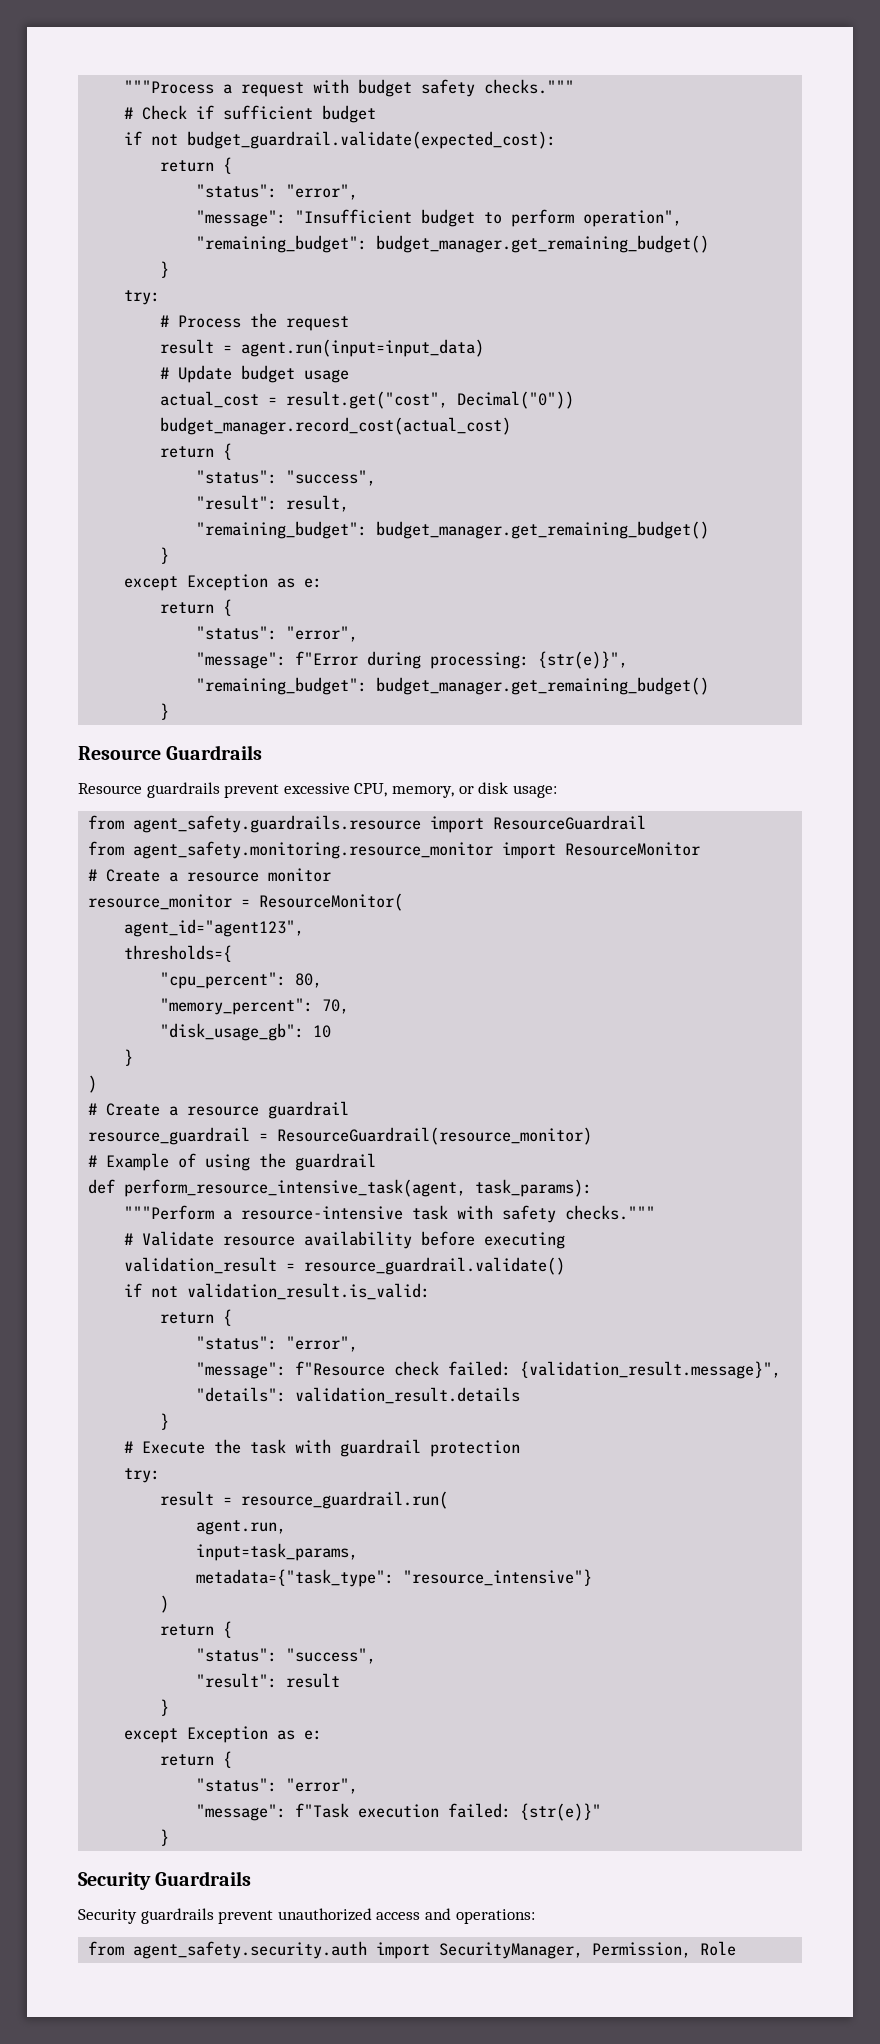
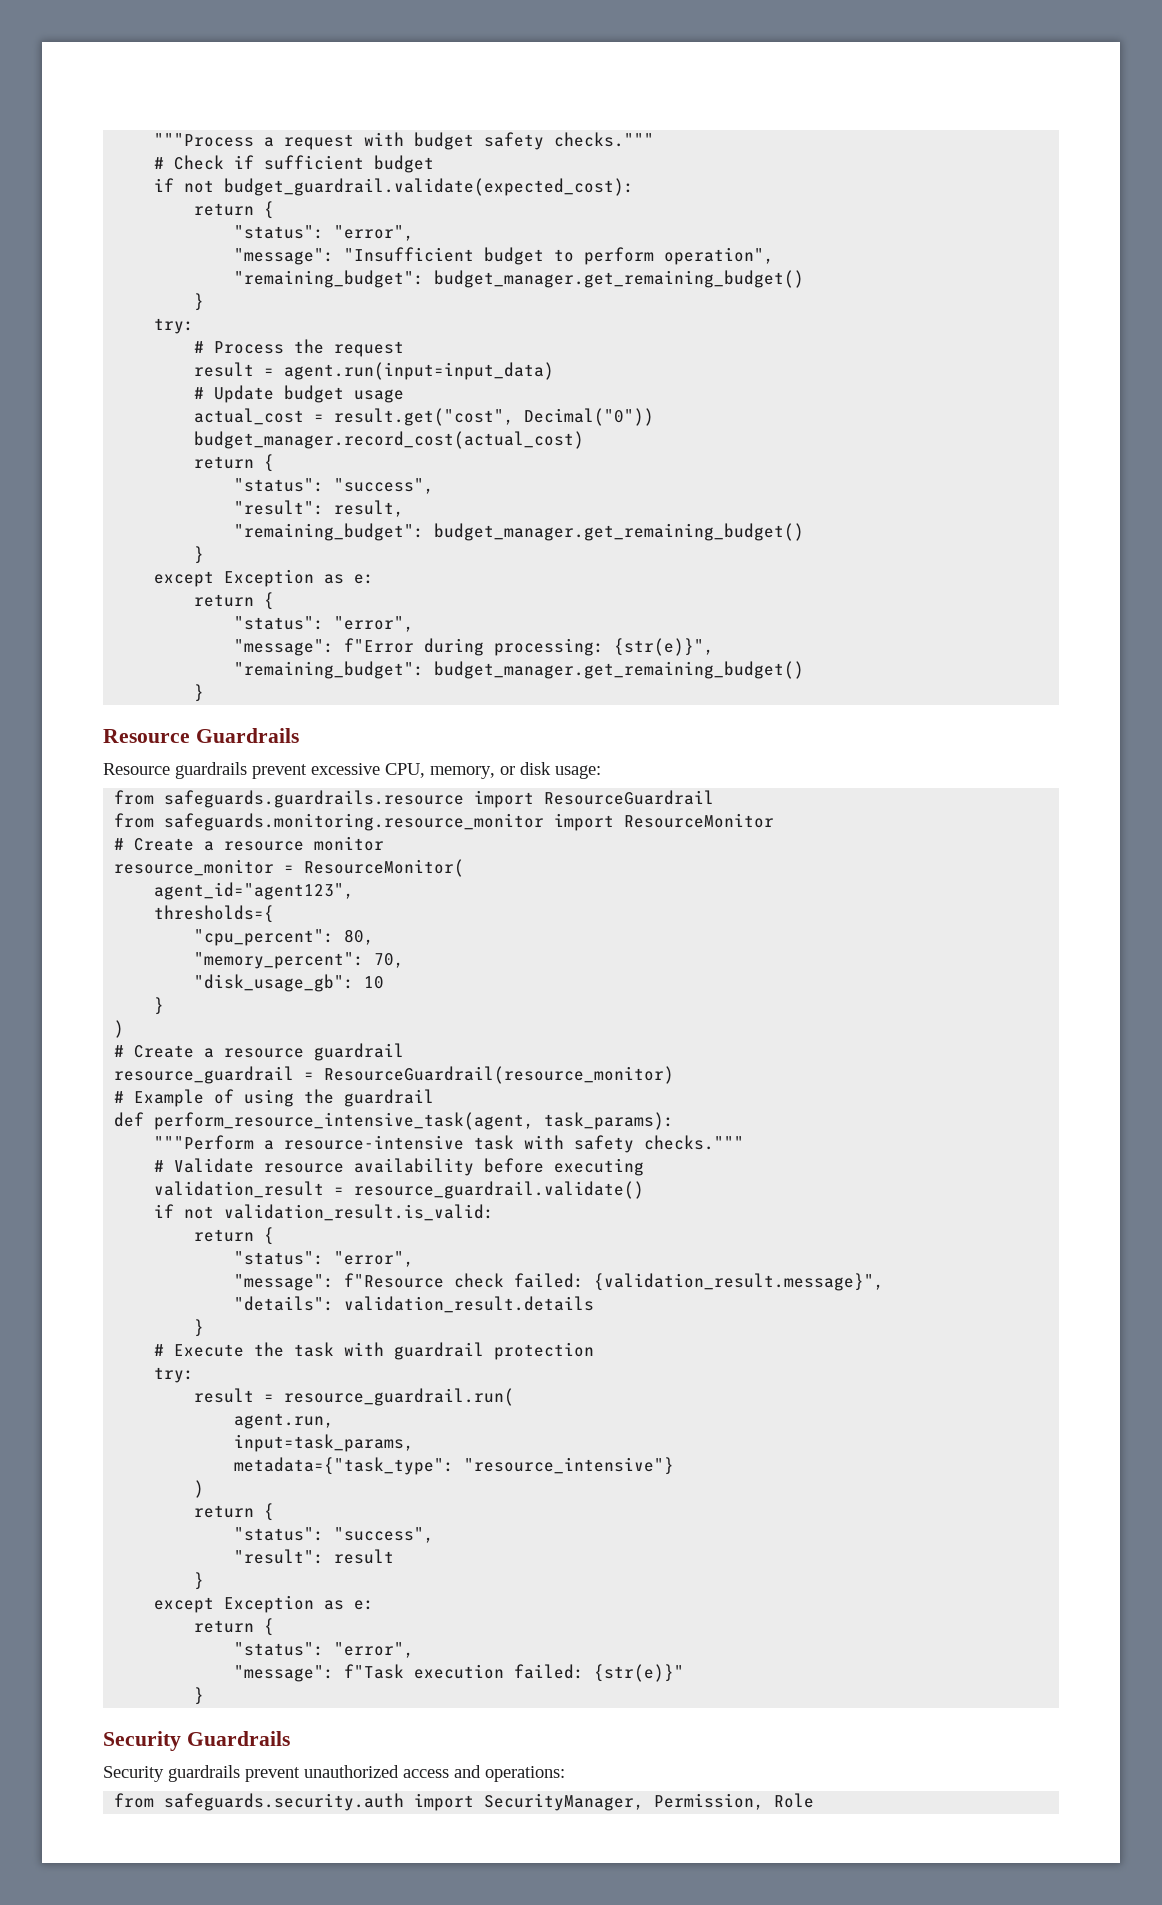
[133,815,422,833] agent_safety.guardrails.resource -> [164,790,465,808] safeguards.guardrails.resource
[133,841,494,859] agent_safety.monitoring.resource_monitor -> [164,813,545,831] safeguards.monitoring.resource_monitor
[133,1941,368,1959] agent_safety.security.auth -> [164,1793,405,1811] safeguards.security.auth

